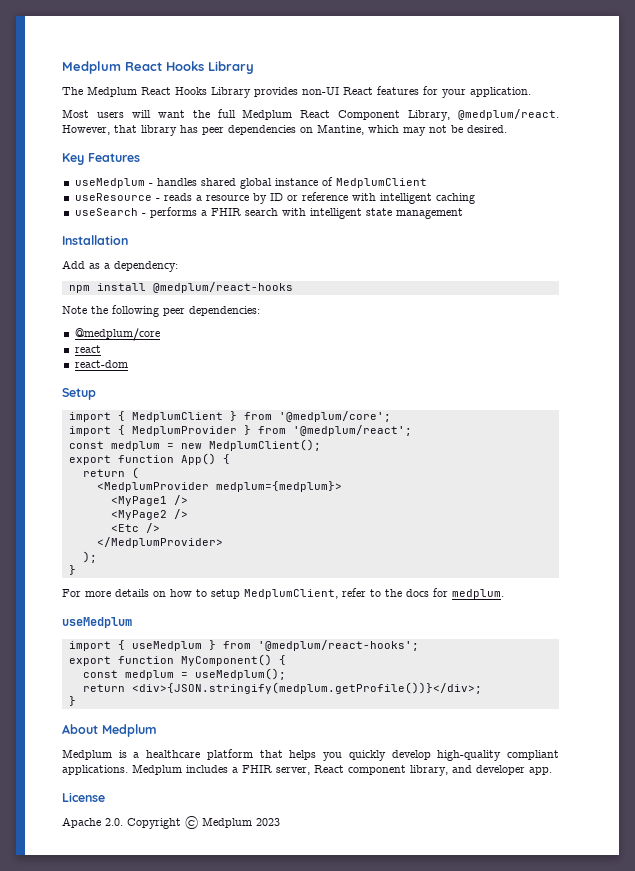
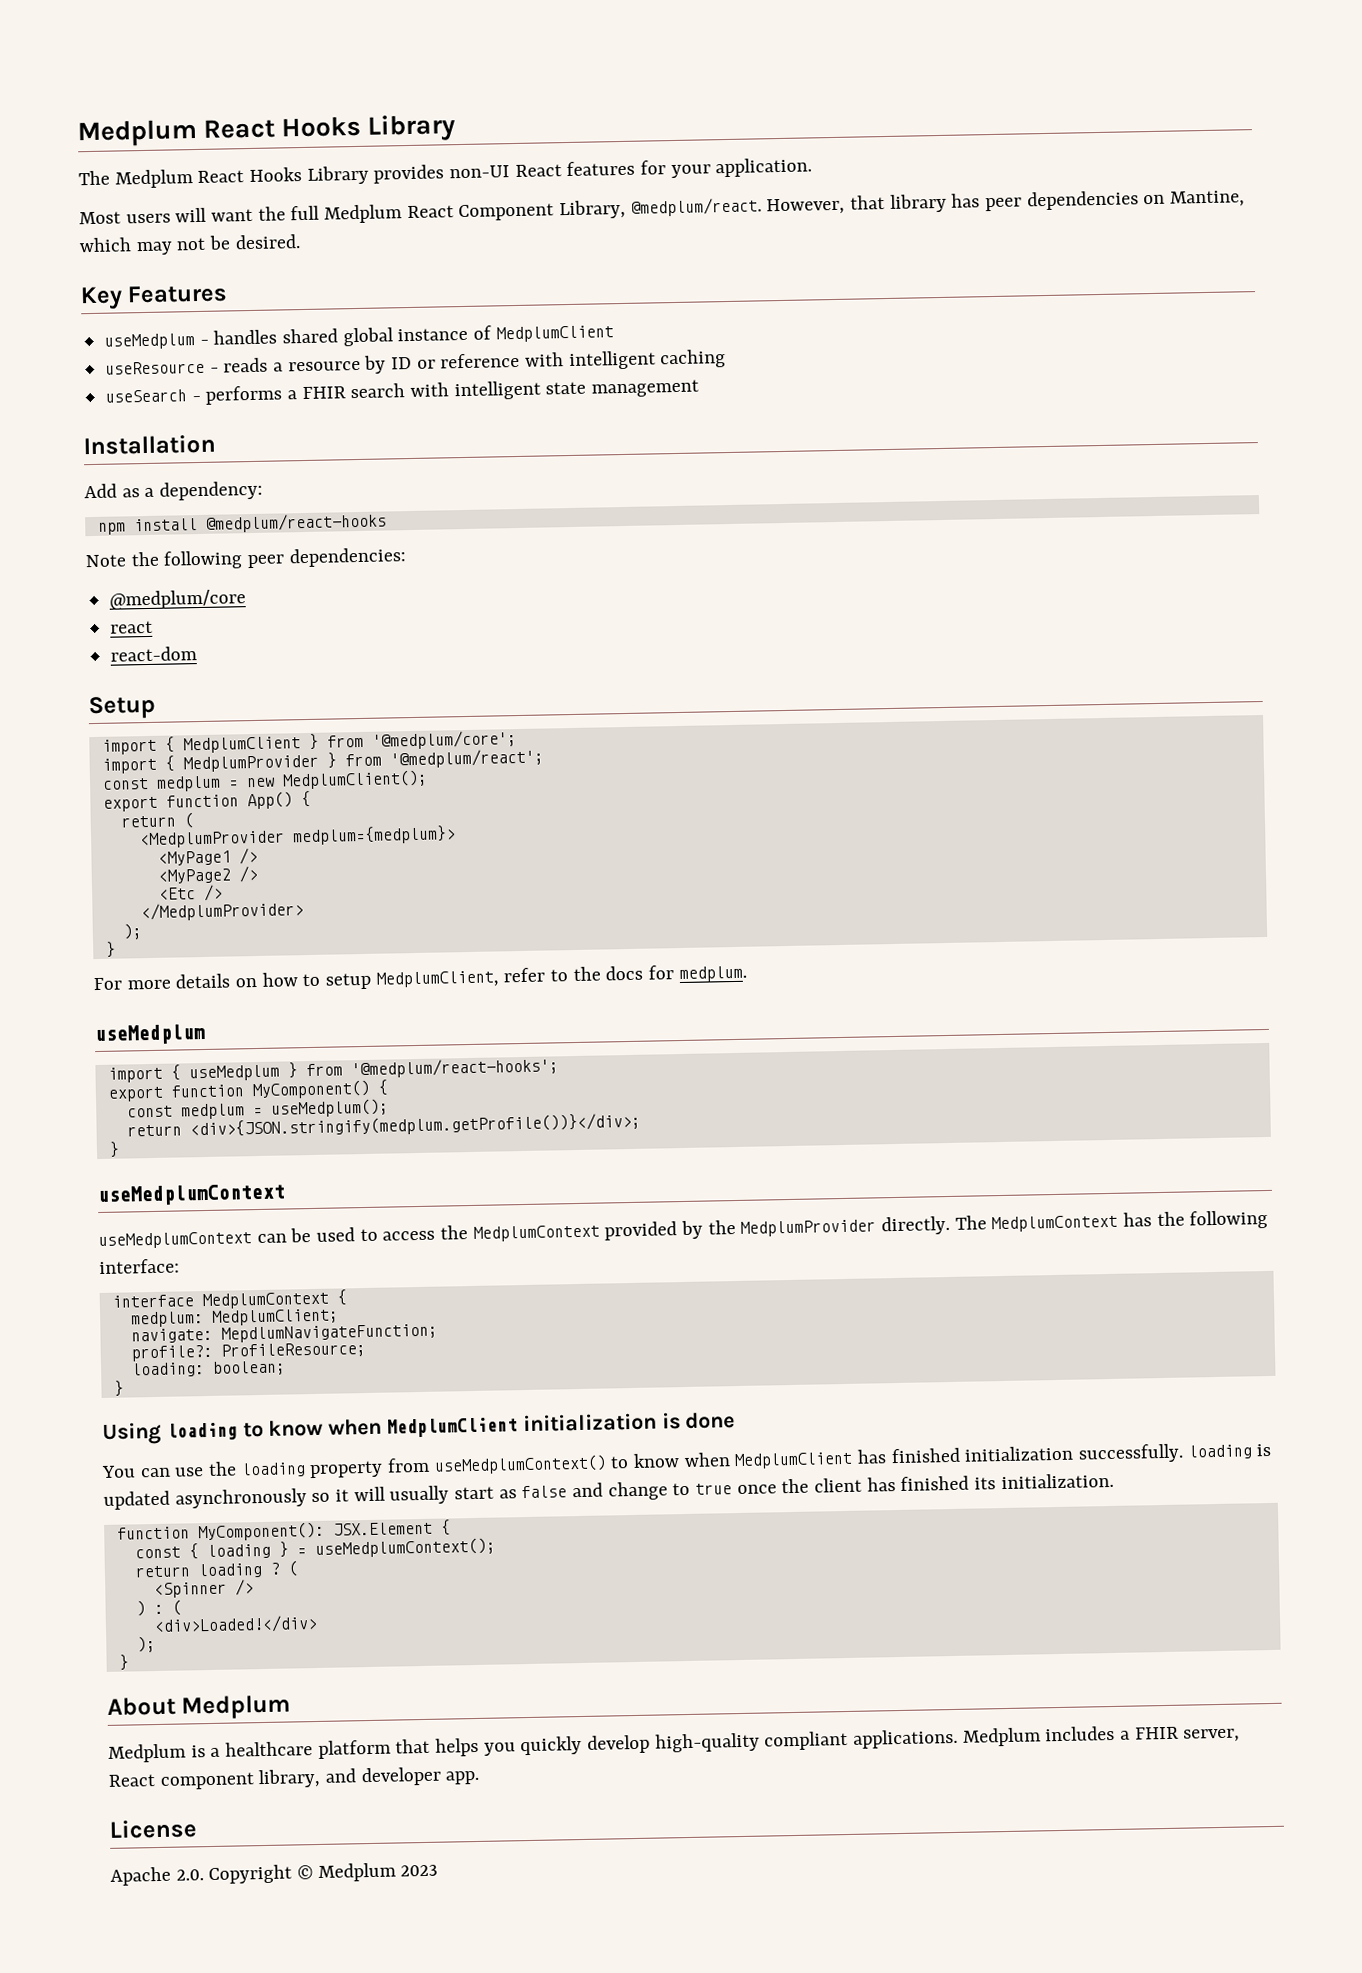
(76, 701) none -> [97,1183,286,1207] [98,1209,1269,1250] [99,1258,180,1275] [111,1289,347,1310] [130,1308,339,1328] [130,1323,438,1344] [130,1342,366,1362] [131,1360,286,1378] [113,1380,124,1397] [102,1412,736,1445] [101,1443,1272,1479] [103,1472,1114,1510] [116,1519,451,1542] [134,1537,496,1560] [134,1560,299,1579] [153,1579,254,1599] [135,1599,182,1617] [153,1614,318,1635] [136,1636,156,1653] [118,1654,129,1671] // useMedplumContext // useMedplumContext can be used to access the MedplumContext provided by the MedplumProvider directly. The MedplumContext has the following interface: // interface MedplumContext { // medplum: MedplumClient; // navigate: MepdlumNavigateFunction; // profile?: ProfileResource; // loading: boolean; // } // Using loading to know when MedplumClient initialization is done // You can use the loading property from useMedplumContext() to know when MedplumClient has finished initialization successfully. loading is updated asynchronously so it will usually start as false and change to true once the client has finished its initialization. // function MyComponent(): JSX.Element { // const { loading } = useMedplumContext(); // return loading ? ( // <Spinner /> // ) : ( // <div>Loaded!</div> // ); // }

